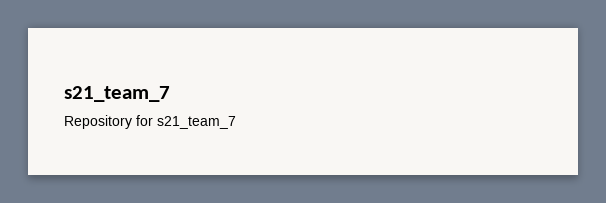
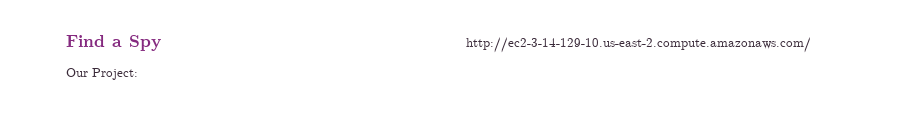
[64,86,170,102] [64,115,236,129] s21_team_7 // Repository for s21_team_7 -> [66,35,161,51] [66,68,138,80] [466,37,811,53] Find a Spy // Our Project: http://ec2-3-14-129-10.us-east-2.compute.amazonaws.com/

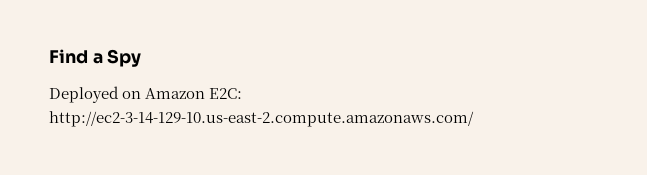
[66,68,138,80] Our Project: -> [49,86,243,103] Deployed on Amazon E2C:

